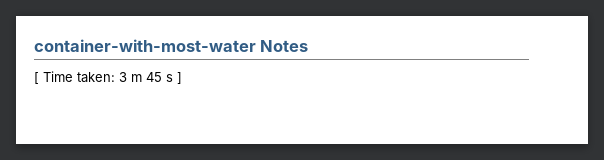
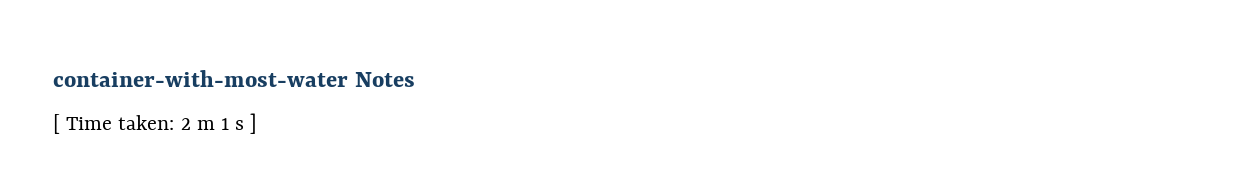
[119,72,162,82] 3 m 45 -> [180,118,230,130] 2 m 1

